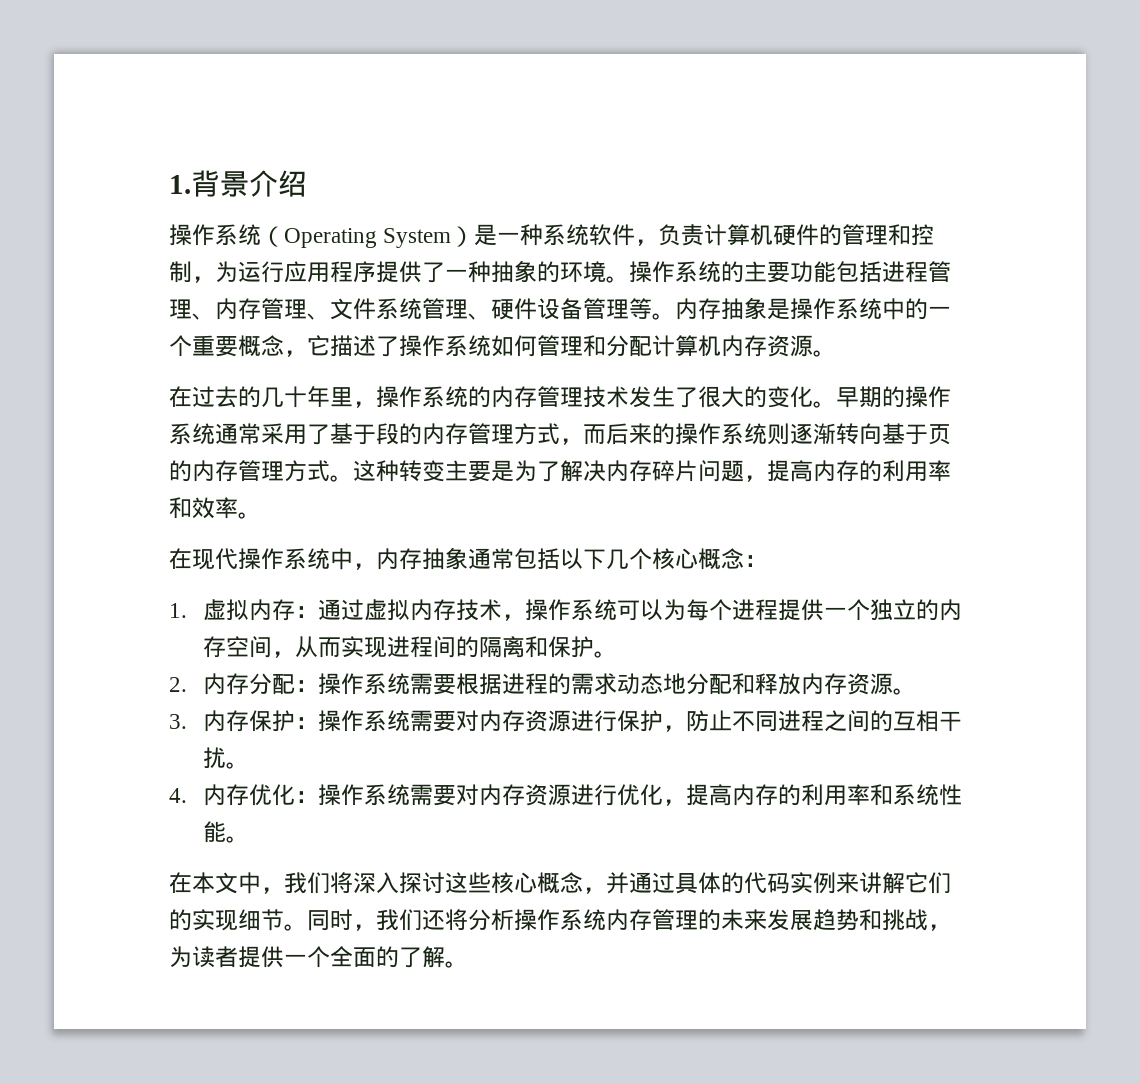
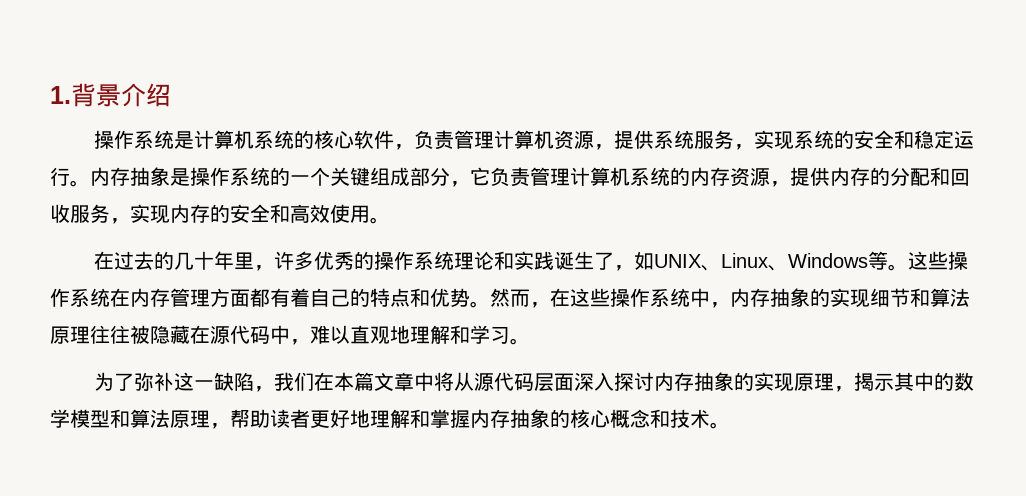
[261,224,935,248] [169,260,951,283] [169,298,652,320] （Operating System）是一种系统软件，负责计算机硬件的管理和控制，为运行应用程序提供了一种抽象的环境。操作系统的主要功能包括进程管理、内存管理、文件系统管理、硬件设备管理等 -> [173,130,974,150] [50,167,70,186] 是计算机系统的核心软件，负责管理计算机资源，提供系统服务，实现系统的安全和稳定运行
[882,298,951,320] [169,335,813,357] 中的一个重要概念，它描述了操作系统如何管理和分配计算机内存资源 -> [270,167,970,187] [50,204,370,224] 的一个关键组成部分，它负责管理计算机系统的内存资源，提供内存的分配和回收服务，实现内存的安全和高效使用
[376,386,951,408] [169,423,951,445] [169,460,951,482] [169,497,261,519] [169,548,238,570] 操作系统的内存管理技术发生了很大的变化。早期的操作系统通常采用了基于段的内存管理方式，而后来的操作系统则逐渐转向基于页的内存管理方式。这种转变主要是为了解决内存碎片问题，提高内存的利用率和效率。 // 在现代 -> [273,251,968,271] [50,288,610,308] 许多优秀的操作系统理论和实践诞生了，如UNIX、Linux、Windows等。这些操作系统在内存管理方面都有着自己的特点和优势。然而，在这些
[468,548,767,570] [169,599,962,621] [202,636,617,658] [169,673,916,695] [169,710,962,732] [202,747,249,769] [169,784,962,806] [202,821,249,843] [169,872,951,894] [169,909,951,931] [169,946,445,968] 通常包括以下几个核心概念： // 1.虚拟内存：通过虚拟内存技术，操作系统可以为每个进程提供一个独立的内存空间，从而实现进程间的隔离和保护。 // 2.内存分配：操作系统需要根据进程的需求动态地分配和释放内存资源。 // 3.内存保护：操作系统需要对内存资源进行保护，防止不同进程之间的互相干扰。 // 4.内存优化：操作系统需要对内存资源进行优化，提高内存的利用率和系统性能。 // 在本文中，我们将深入探讨这些核心概念，并通过具体的代码实例来讲解它们的实现细节。同时，我们还将分析操作系统内存管理的未来发展趋势和挑战，为读者提供一个全面的了解 -> [810,288,970,308] [50,325,530,345] [93,372,974,392] [50,409,710,429] 的实现细节和算法原理往往被隐藏在源代码中，难以直观地理解和学习。 // 为了弥补这一缺陷，我们在本篇文章中将从源代码层面深入探讨内存抽象的实现原理，揭示其中的数学模型和算法原理，帮助读者更好地理解和掌握内存抽象的核心概念和技术

